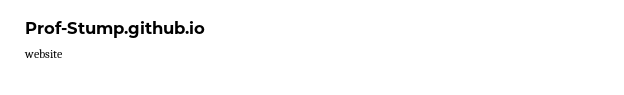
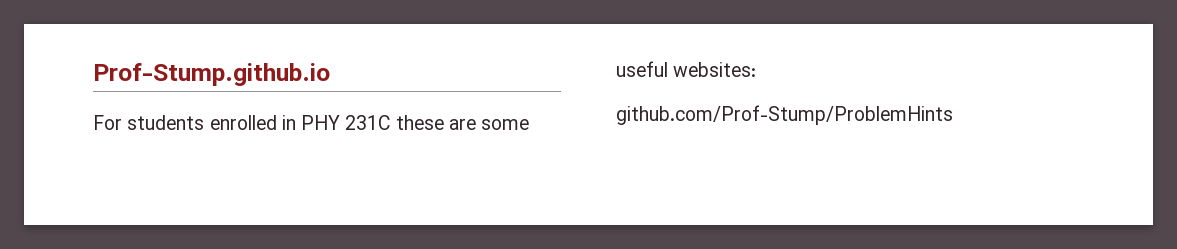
[24,49,63,58] website -> [93,115,530,130] [616,61,757,77] [616,105,953,125] For students enrolled in PHY 231C these are some useful websites: // github.com/Prof-Stump/ProblemHints

